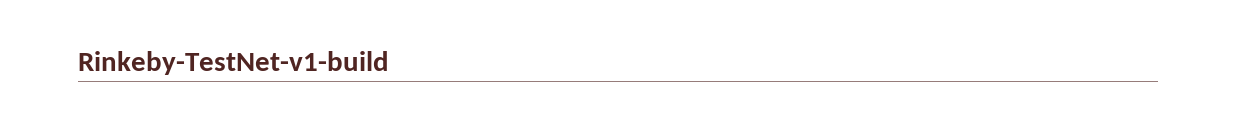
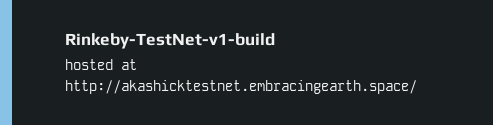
(389, 63) none -> [65,59,137,70] [65,80,417,94] // hosted at http://akashicktestnet.embracingearth.space/

